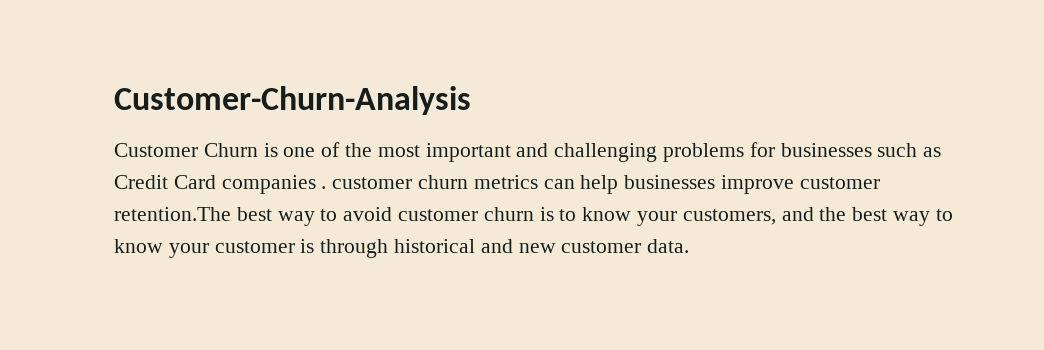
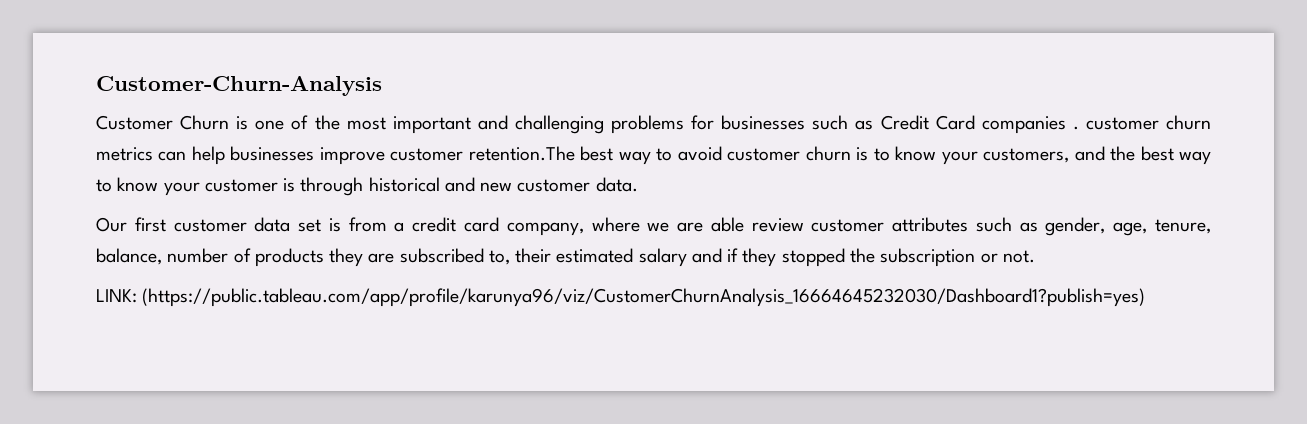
(690, 246) none -> [96,217,1211,236] [96,248,1035,267] [96,288,1146,307] // Our first customer data set is from a credit card company, where we are able review customer attributes such as gender, age, tenure, balance, number of products they are subscribed to, their estimated salary and if they stopped the subscription or not. // LINK: (https://public.tableau.com/app/profile/karunya96/viz/CustomerChurnAnalysis_16664645232030/Dashboard1?publish=yes)

